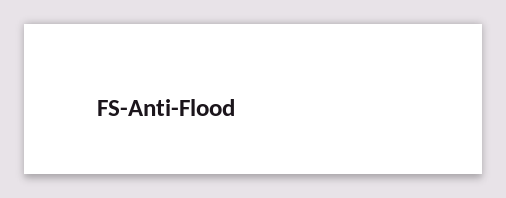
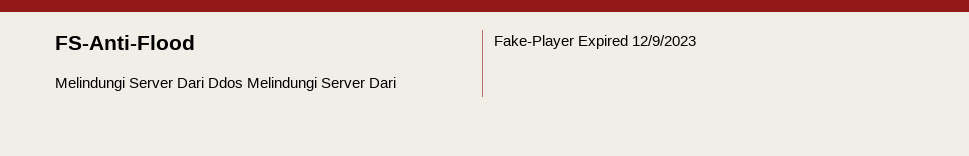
(235, 107) none -> [55,77,397,91] [494,35,697,49] // Melindungi Server Dari Ddos Melindungi Server Dari Fake-Player Expired 12/9/2023

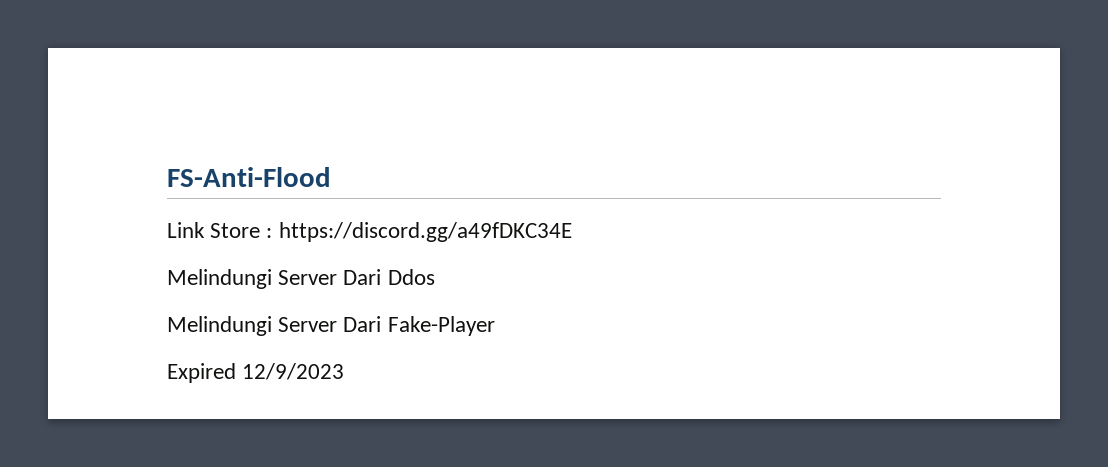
(195, 42) none -> [167,222,572,242] // Link Store : https://discord.gg/a49fDKC34E
(244, 82) none -> (435, 277) //
(574, 42) none -> (495, 326) //

